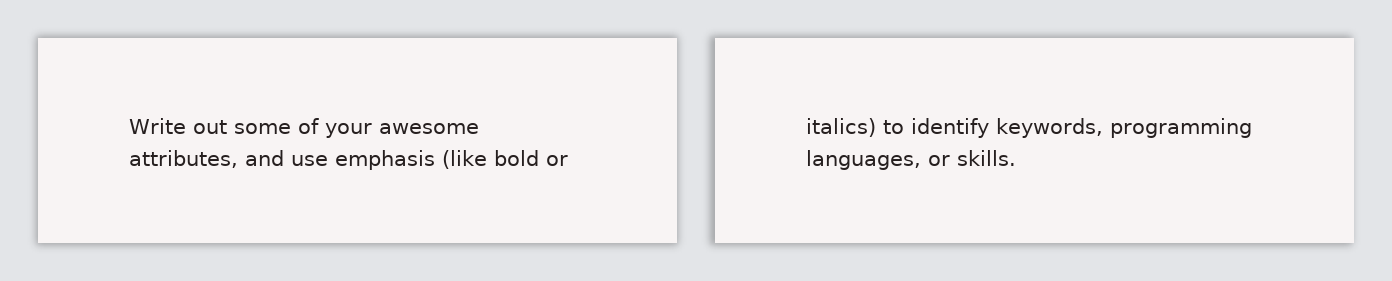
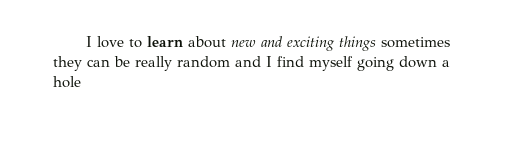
[129,118,479,138] [129,150,568,170] [806,118,1252,138] [806,150,1016,170] Write out some of your awesome attributes, and use emphasis (like bold or italics) to identify keywords, programming languages, or skills. -> [86,36,451,51] [53,56,450,71] [53,76,81,88] I love to learn about new and exciting things sometimes they can be really random and I find myself going down a hole

